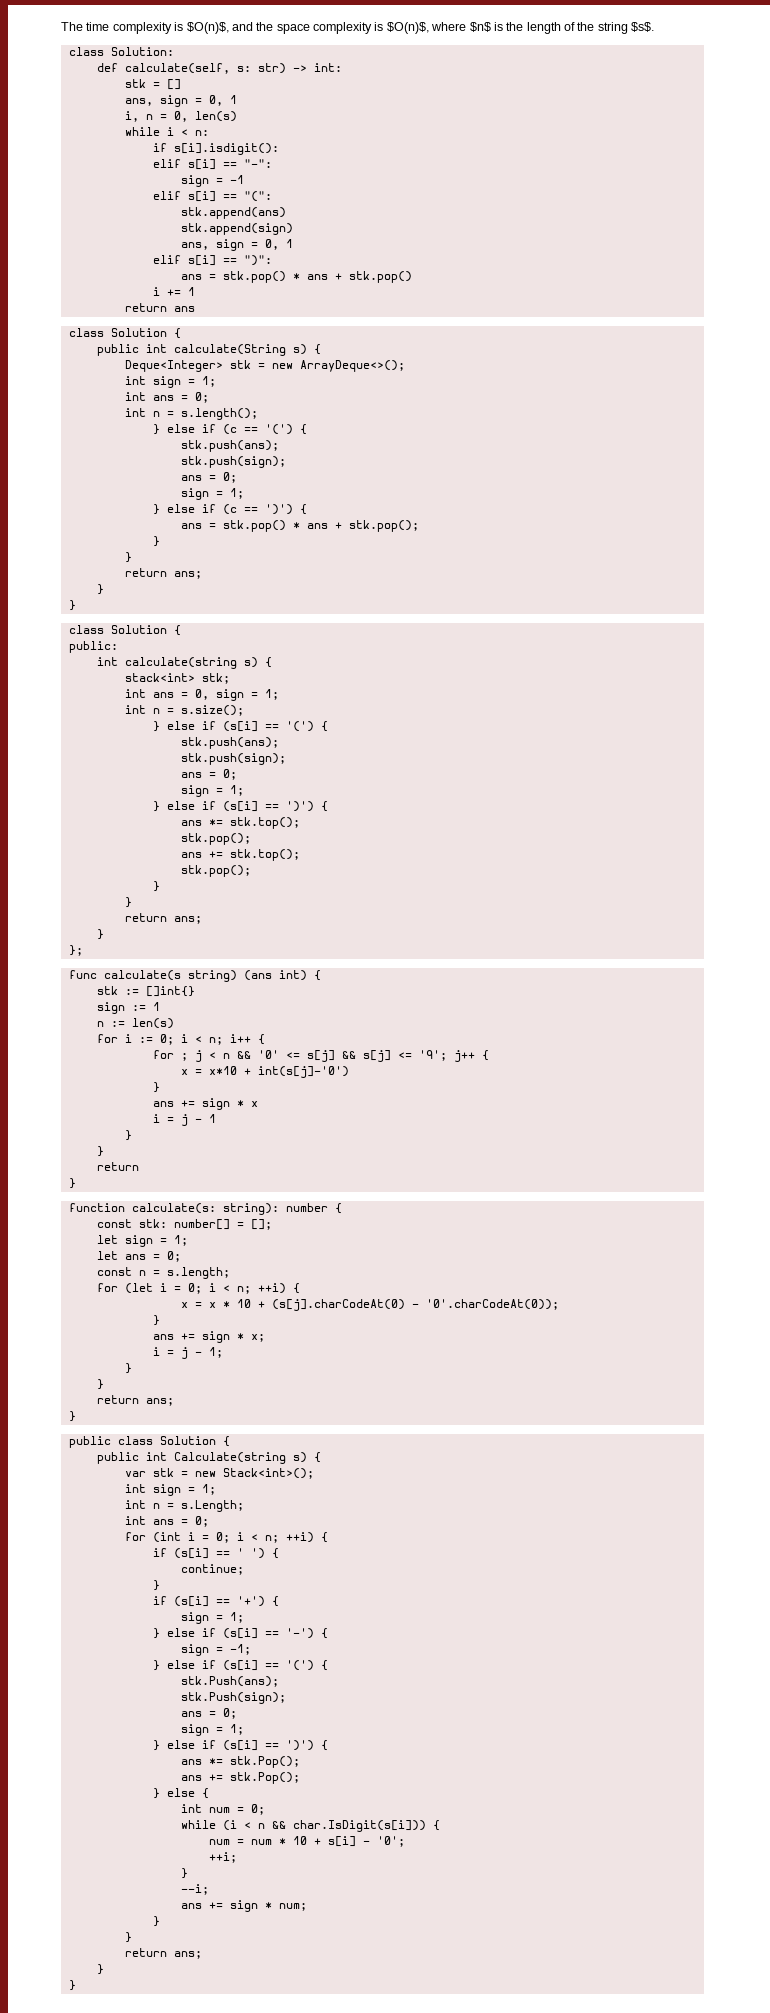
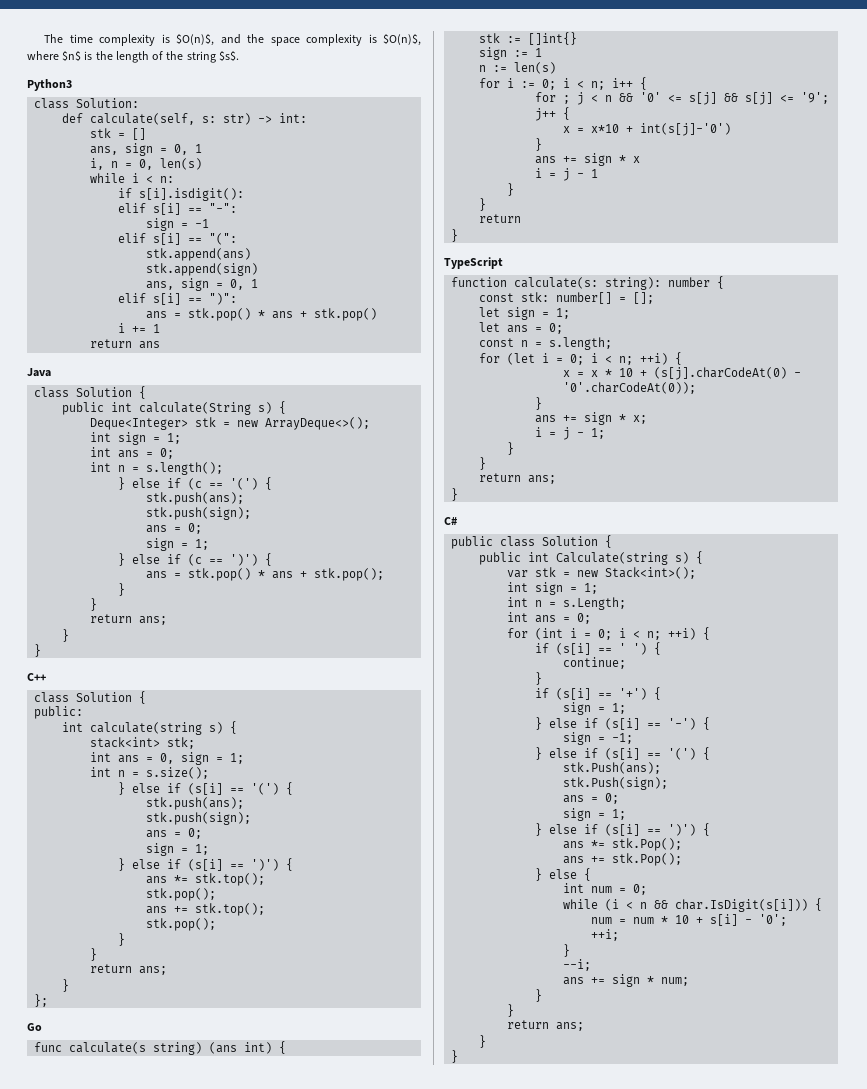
(655, 27) none -> [27,79,72,91] // Python3
(195, 309) none -> [27,368,51,377] // Java
(76, 605) none -> [27,673,46,681] // C++
(83, 950) none -> [27,1023,42,1031] // Go
(76, 1183) none -> [444,257,503,269] // TypeScript
(76, 1416) none -> [444,517,457,525] // C#

